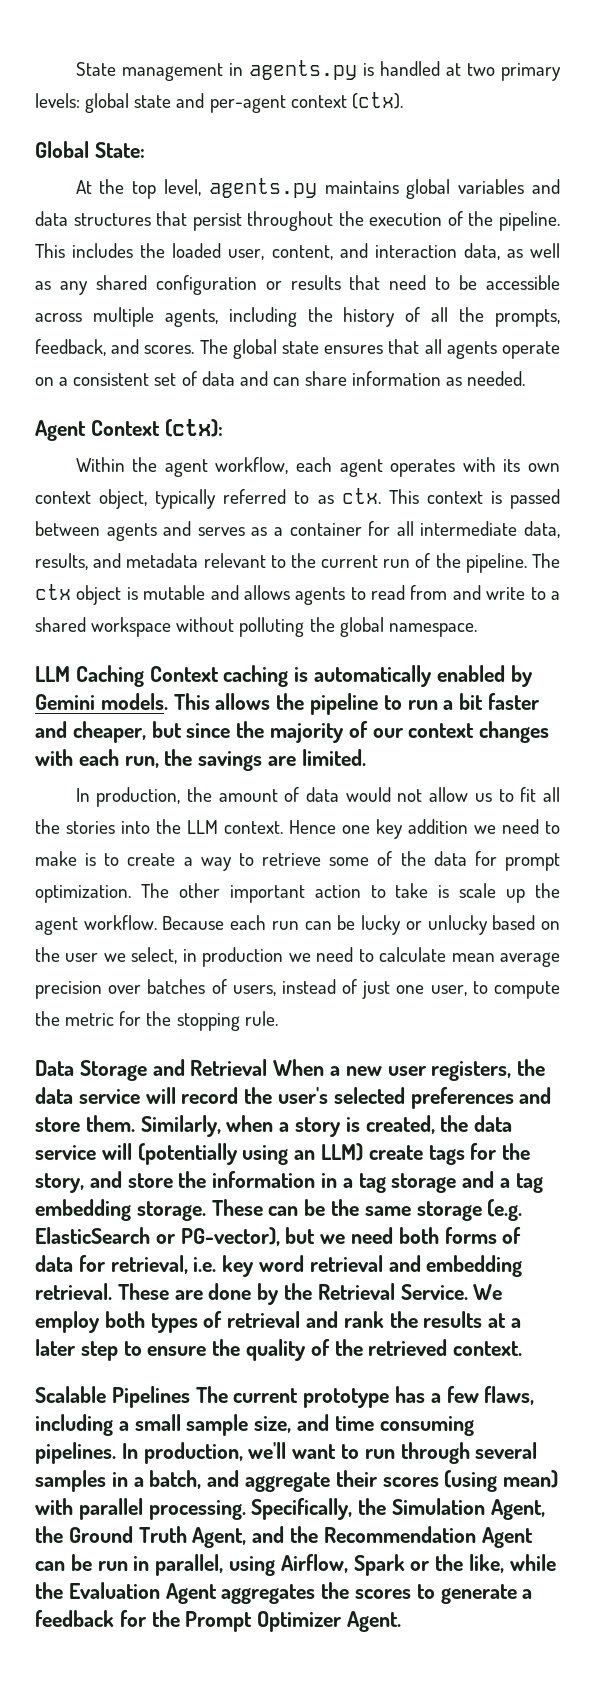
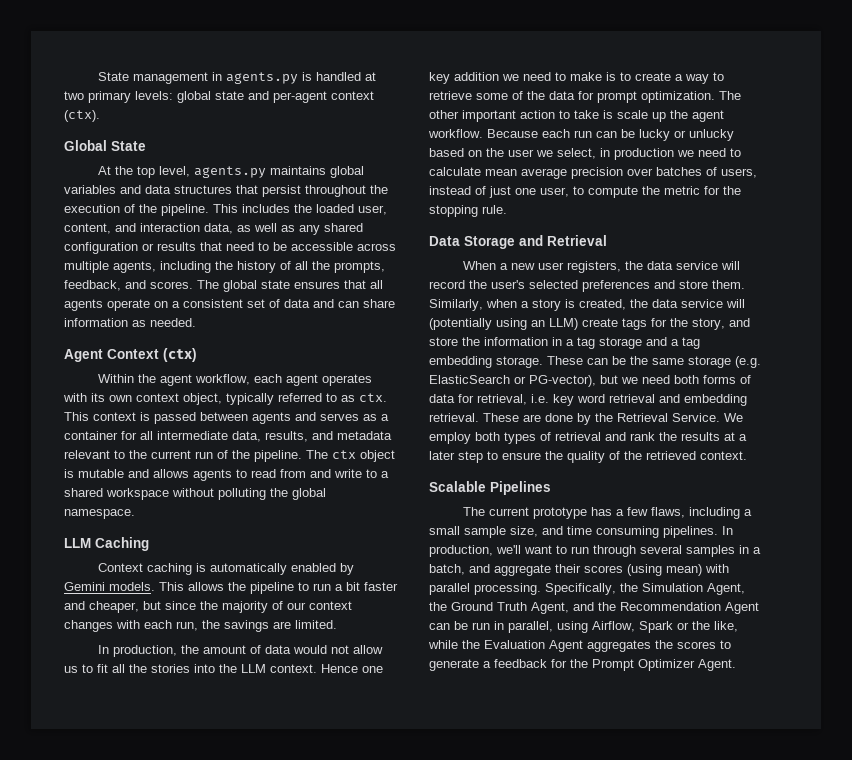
[94,142,145,158] State: -> [111,141,146,151] State
[164,419,223,437] (ctx): -> [163,348,197,362] (ctx)
(144, 676) none -> (149, 544) //
(268, 1067) none -> (607, 240) //
(190, 1397) none -> (551, 488) //

